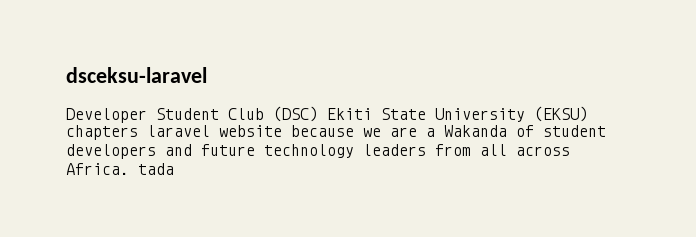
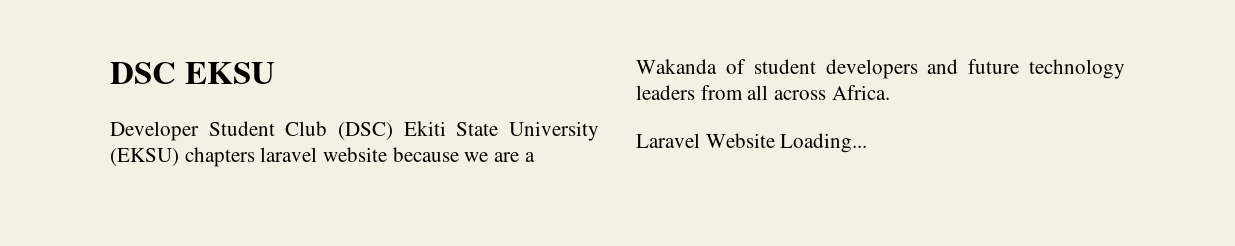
[66,67,207,83] dsceksu-laravel -> [110,62,275,84] DSC EKSU
[138,163,174,175] tada -> [636,133,868,153] // Laravel Website Loading...

